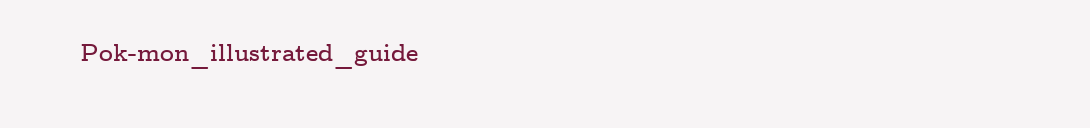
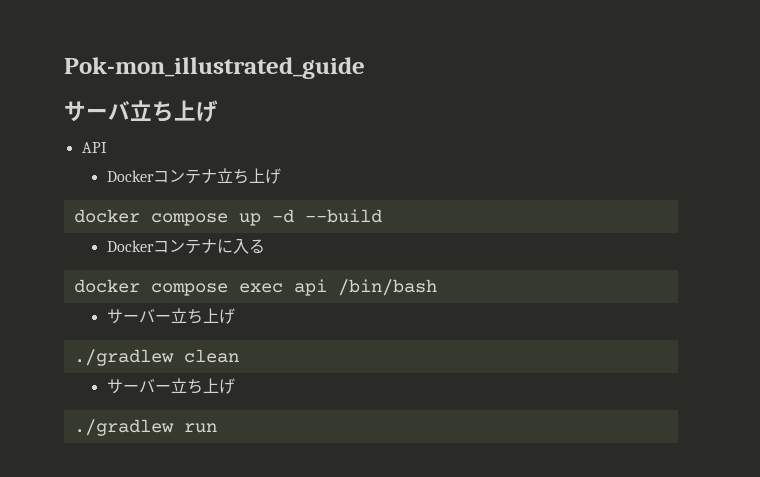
(418, 56) none -> [64,100,218,122] [81,142,107,153] [106,168,281,184] [73,209,382,226] [106,239,265,254] [73,279,437,296] [106,308,235,324] [73,349,239,366] [106,378,235,394] [73,419,217,436] // サーバ立ち上げ // API // Dockerコンテナ立ち上げ // docker compose up -d --build // Dockerコンテナに入る // docker compose exec api /bin/bash // サーバー立ち上げ // ./gradlew clean // サーバー立ち上げ // ./gradlew run

